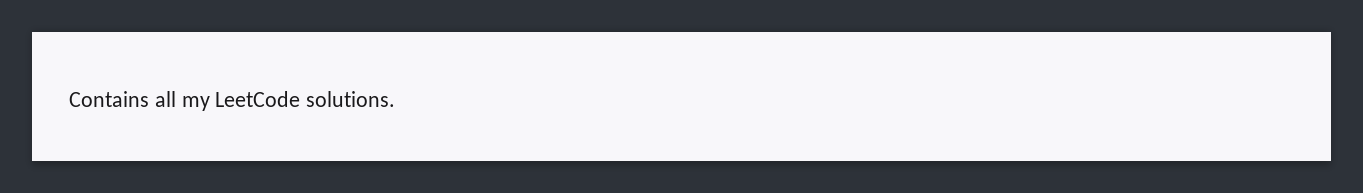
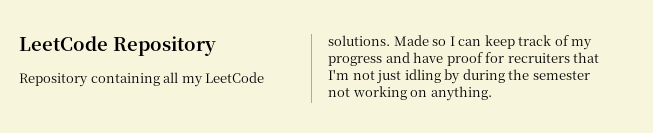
[69,91,396,111] Contains all my LeetCode solutions. -> [19,36,216,56] [19,72,265,87] [328,35,593,50] [328,52,600,66] [328,69,590,84] [328,86,492,101] LeetCode Repository // Repository containing all my LeetCode solutions. Made so I can keep track of my progress and have proof for recruiters that I'm not just idling by during the semester not working on anything.

